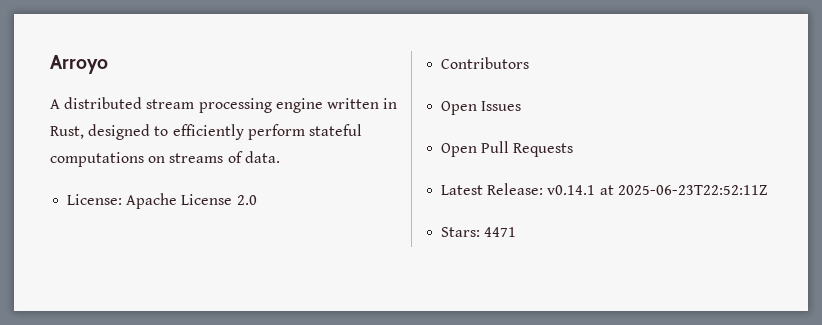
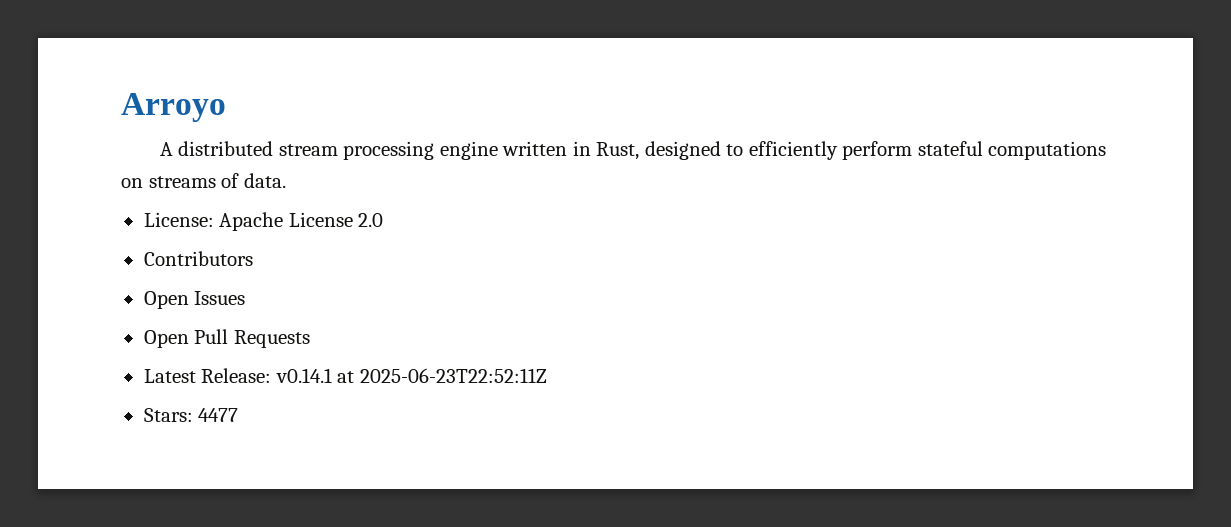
[484,227,517,237] 4471 -> [198,408,239,422] 4477

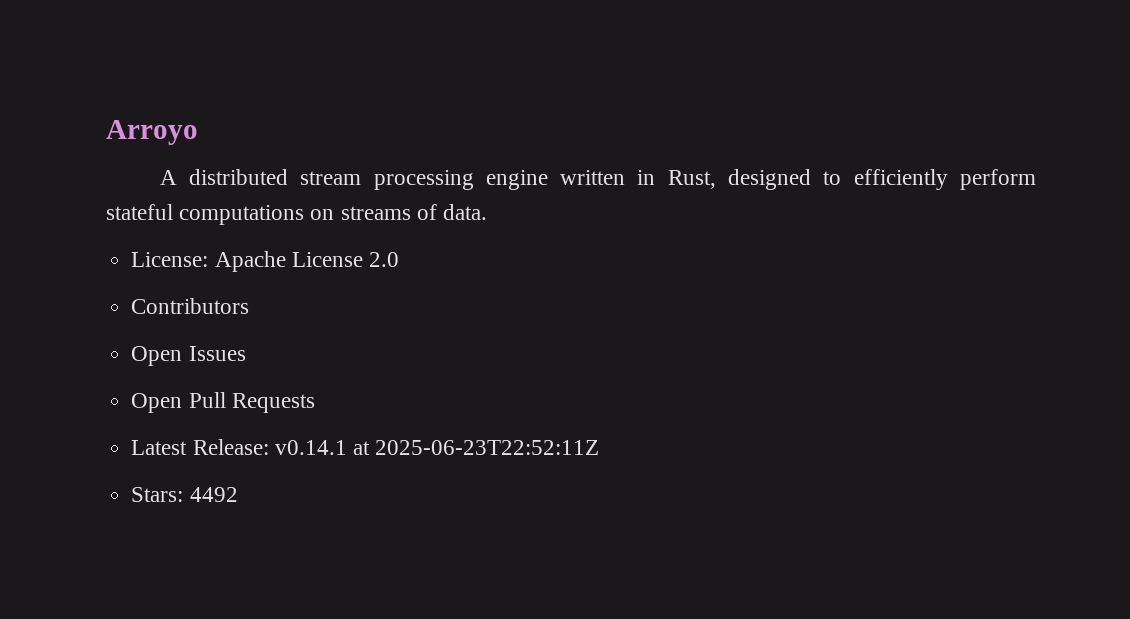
[198,408,239,422] 4477 -> [189,487,238,502] 4492

